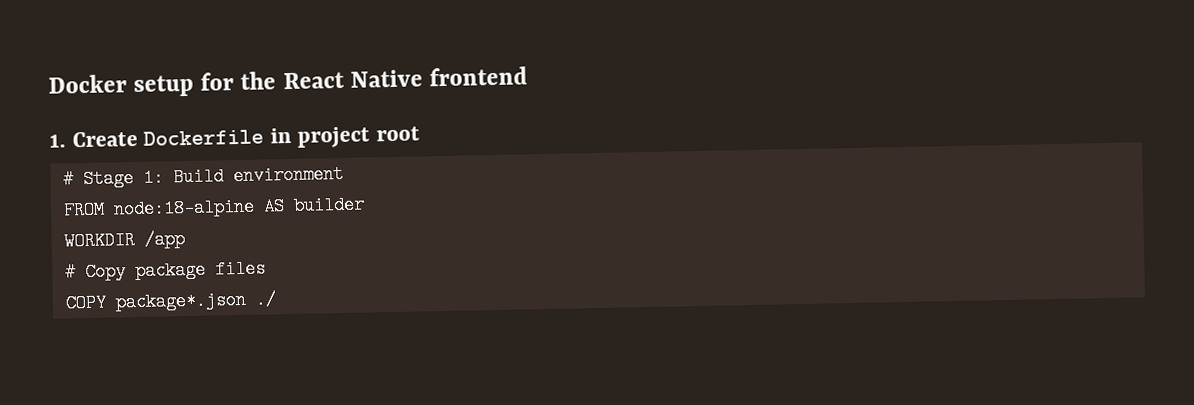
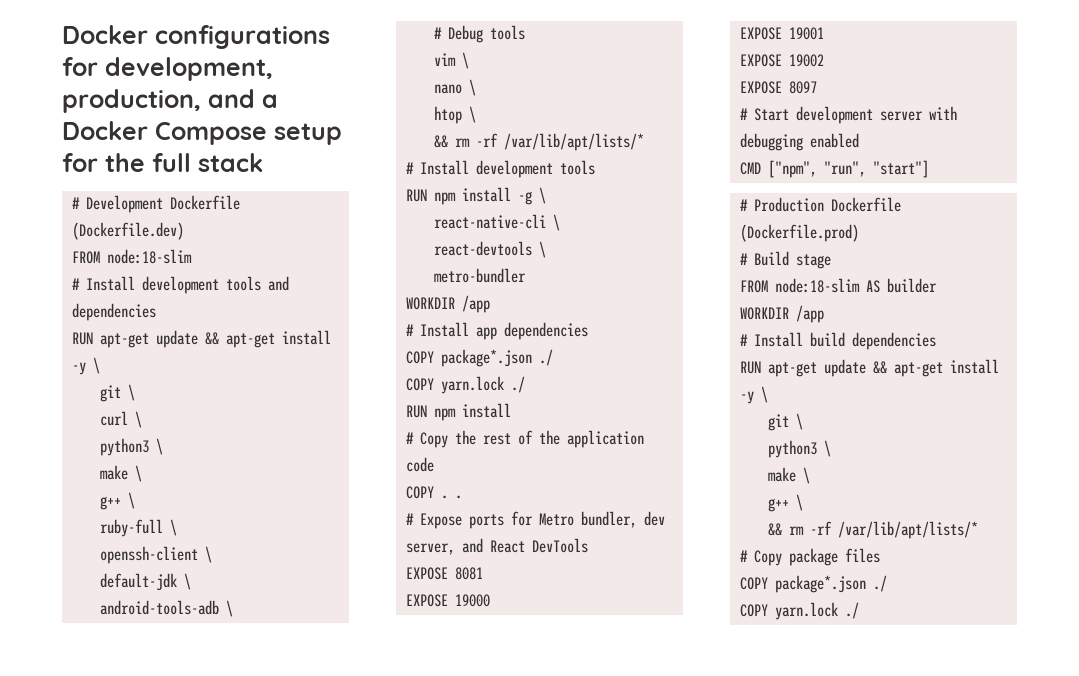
[48,66,528,98] [49,126,421,148] [62,164,344,189] [62,195,365,220] [63,230,185,251] Docker setup for the React Native frontend // 1. Create Dockerfile in project root // # Stage 1: Build environment // FROM node:18-alpine AS builder // WORKDIR /app -> [62,25,330,49] [62,57,273,81] [62,89,278,113] [62,121,342,145] [62,153,263,172] [71,195,240,213] [71,222,184,240] [71,249,192,264] [71,276,289,294] [71,303,156,321] [71,330,331,348] [71,357,100,375] [99,384,135,402] [99,411,142,428] [99,438,163,456] [99,465,142,482] [99,492,135,510] [99,519,177,537] [99,546,212,564] [99,573,191,591] [99,600,233,617] [433,25,525,43] [433,52,469,69] [433,79,476,96] [433,106,476,124] [433,133,644,151] [405,160,595,178] [405,187,546,205] [433,214,560,231] [433,241,546,258] [433,268,526,283] [405,295,490,313] [405,322,588,340] [405,349,553,367] [405,376,525,394] [405,403,511,421] [405,430,644,448] [405,457,434,472] [405,486,462,499] [405,511,665,529] [405,538,588,555] [405,567,483,580] [405,594,490,607] [739,27,824,40] [739,54,824,67] [739,81,817,94] [739,106,957,124] [739,133,859,151] [739,160,929,178] [739,197,901,212] [739,224,859,242] [739,251,831,269] [739,278,937,293] [739,305,824,323] [739,332,936,350] [739,359,999,377] [739,386,768,404] [767,413,803,431] [767,440,831,458] [767,467,810,484] [767,494,803,512] [767,521,978,539] Docker configurations for development, production, and a Docker Compose setup for the full stack // # Development Dockerfile (Dockerfile.dev) // FROM node:18-slim // # Install development tools and dependencies // RUN apt-get update && apt-get install -y \ // git \ // curl \ // python3 \ // make \ // g++ \ // ruby-full \ // openssh-client \ // default-jdk \ // android-tools-adb \ // # Debug tools // vim \ // nano \ // htop \ // && rm -rf /var/lib/apt/lists/* // # Install development tools // RUN npm install -g \ // react-native-cli \ // react-devtools \ // metro-bundler // WORKDIR /app // # Install app dependencies // COPY package*.json ./ // COPY yarn.lock ./ // RUN npm install // # Copy the rest of the application code // COPY . . // # Expose ports for Metro bundler, dev server, and React DevTools // EXPOSE 8081 // EXPOSE 19000 // EXPOSE 19001 // EXPOSE 19002 // EXPOSE 8097 // # Start development server with debugging enabled // CMD ["npm", "run", "start"] // # Production Dockerfile (Dockerfile.prod) // # Build stage // FROM node:18-slim AS builder // WORKDIR /app // # Install build dependencies // RUN apt-get update && apt-get install -y \ // git \ // python3 \ // make \ // g++ \ // && rm -rf /var/lib/apt/lists/*
(277, 299) none -> [739,602,859,620] // COPY yarn.lock ./

